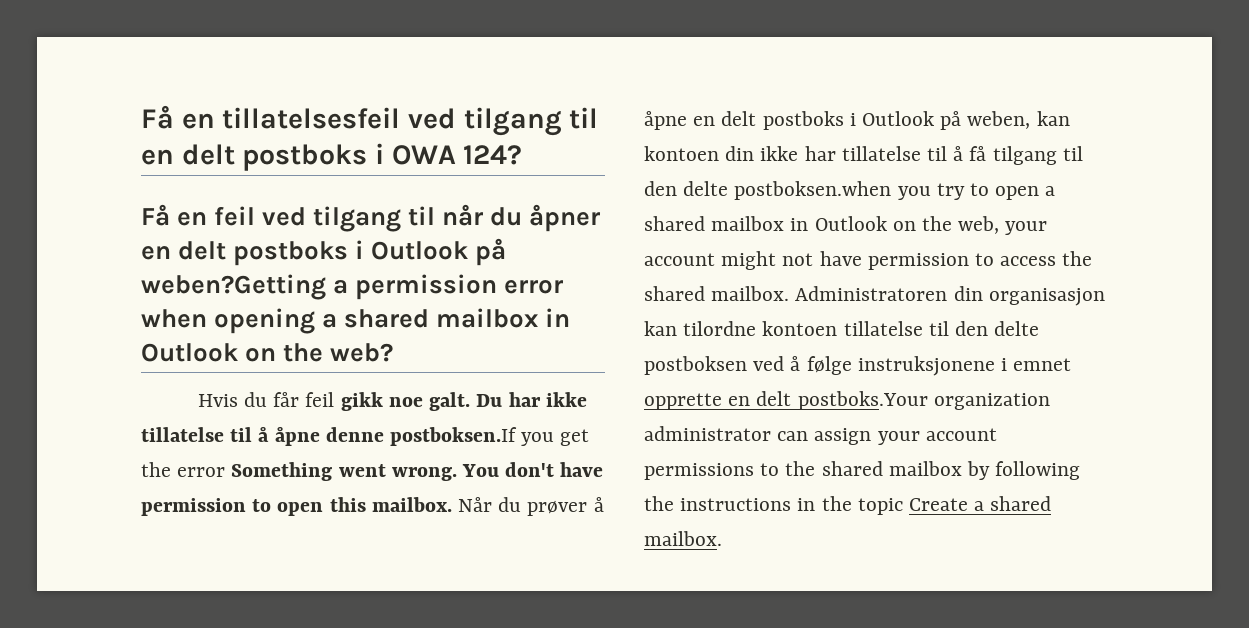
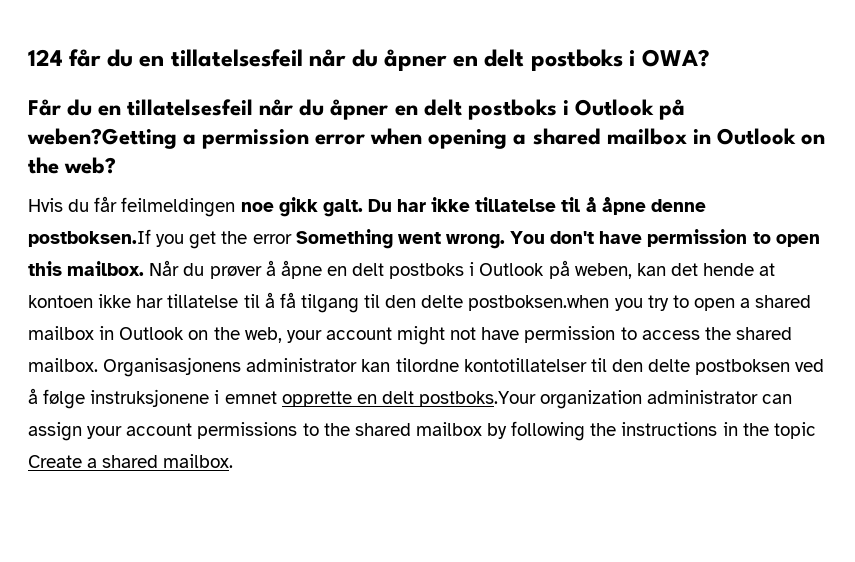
[141,105,599,136] [141,143,523,171] [141,204,436,232] Få en tillatelsesfeil ved tilgang til en delt postboks i OWA 124? // Få en feil ved tilgang til -> [28,49,710,71] [28,99,254,116] 124 får du en tillatelsesfeil når du åpner en delt postboks i OWA? // Får du en tillatelsesfeil
[305,392,423,411] feil gikk noe -> [121,197,318,217] feilmeldingen noe gikk
[644,146,755,161] kontoen din -> [670,263,776,276] [28,295,93,308] det hende at kontoen
[795,286,1105,306] [644,321,923,336] Administratoren din organisasjon kan tilordne kontoen tillatelse -> [103,357,587,377] Organisasjonens administrator kan tilordne kontotillatelser

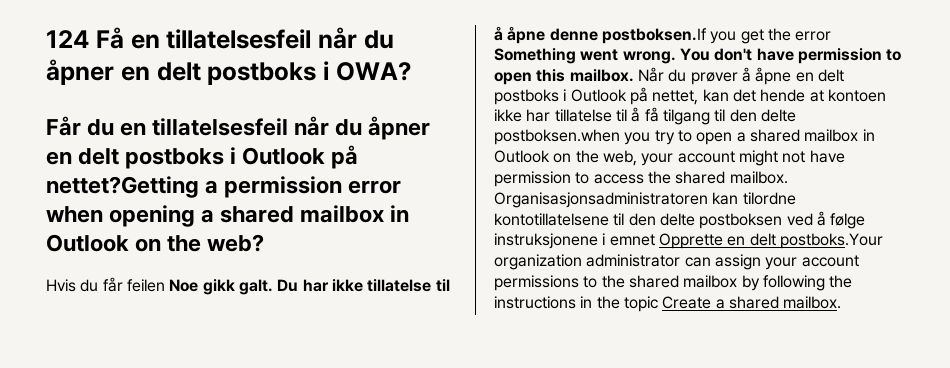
[69,49,133,67] får du -> [95,27,124,49] Få
[27,128,177,149] weben?Getting -> [46,176,199,198] nettet?Getting
[121,197,274,217] feilmeldingen noe -> [126,279,199,292] feilen Noe
[574,263,632,279] weben, -> [652,90,699,105] nettet,
[103,357,358,377] Organisasjonens administrator -> [494,192,708,208] Organisasjonsadministratoren
[463,358,587,372] kontotillatelser -> [494,213,609,226] kontotillatelsene
[281,391,352,407] opprette -> [658,233,723,249] Opprette

